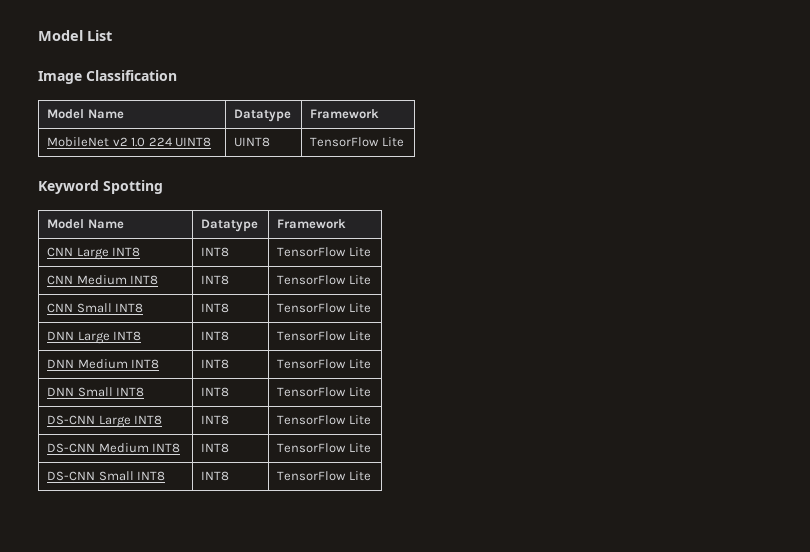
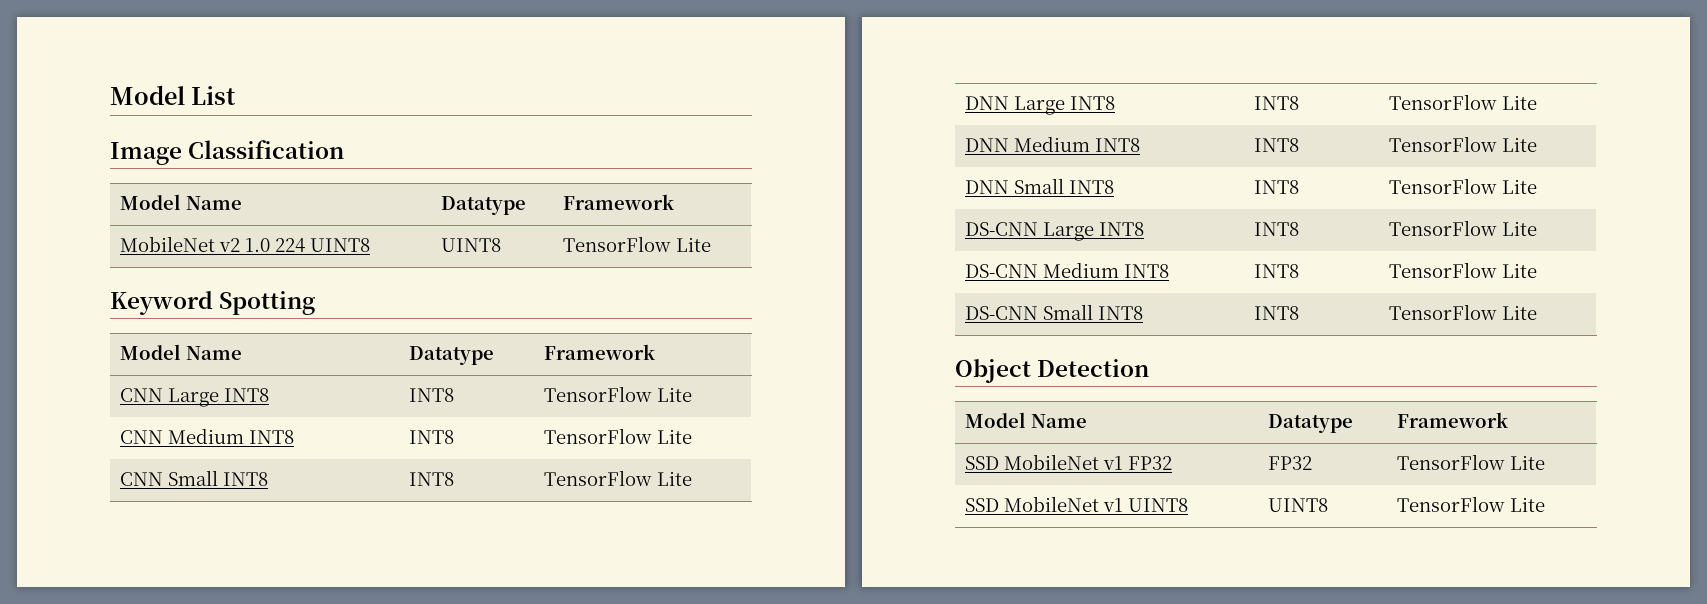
(371, 476) none -> [955,359,1150,383] [964,412,1087,428] [1267,414,1353,433] [1396,412,1508,428] [964,454,1172,470] [1267,456,1312,470] [1396,454,1545,470] [964,496,1188,512] [1267,498,1328,512] [1396,496,1545,512] // Object Detection // Model Name | Datatype | Framework // SSD MobileNet v1 FP32 | FP32 | TensorFlow Lite // SSD MobileNet v1 UINT8 | UINT8 | TensorFlow Lite

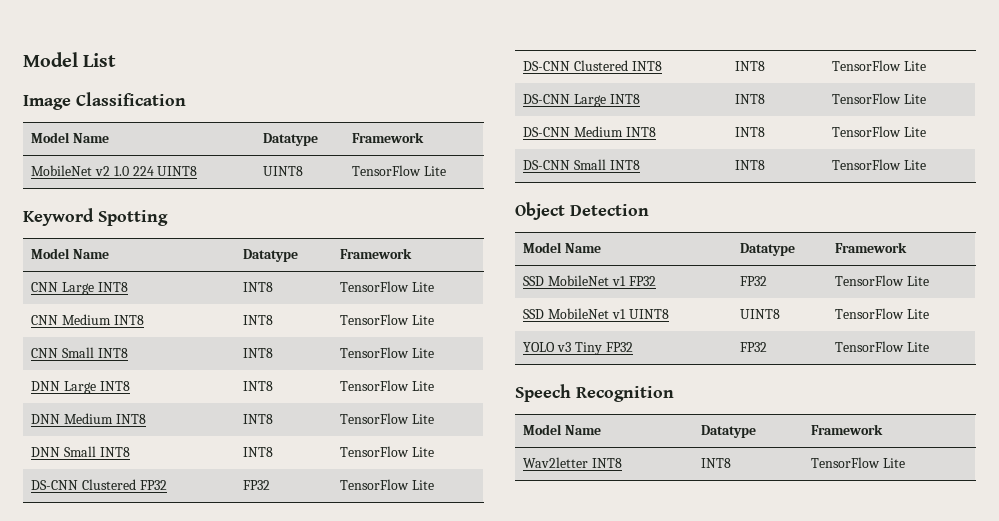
(1537, 186) none -> [31,479,167,490] [243,480,271,490] [340,479,434,490] [523,60,662,71] [735,61,766,71] [832,60,926,71] // DS-CNN Clustered FP32 | FP32 | TensorFlow Lite // DS-CNN Clustered INT8 | INT8 | TensorFlow Lite
(1545, 504) none -> [523,342,633,355] [740,342,768,352] [835,341,929,352] [515,384,674,402] [523,424,601,435] [701,425,757,438] [811,424,884,435] [523,457,622,468] [701,458,732,468] [811,457,905,468] // YOLO v3 Tiny FP32 | FP32 | TensorFlow Lite // Speech Recognition // Model Name | Datatype | Framework // Wav2letter INT8 | INT8 | TensorFlow Lite

